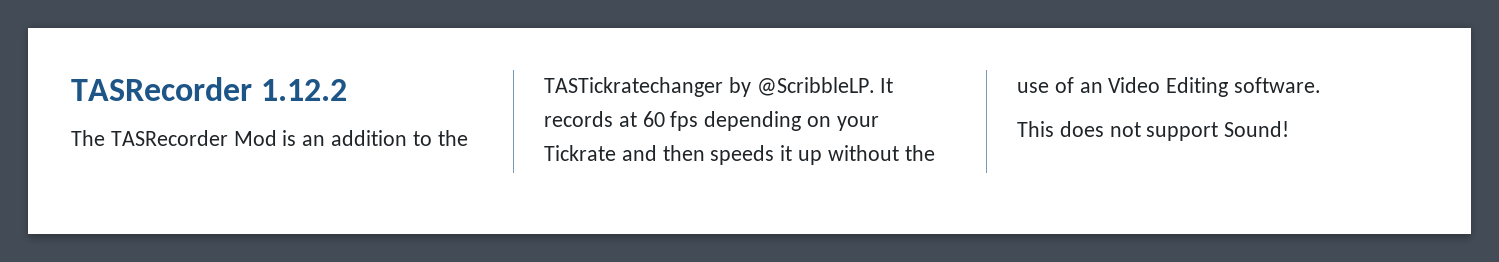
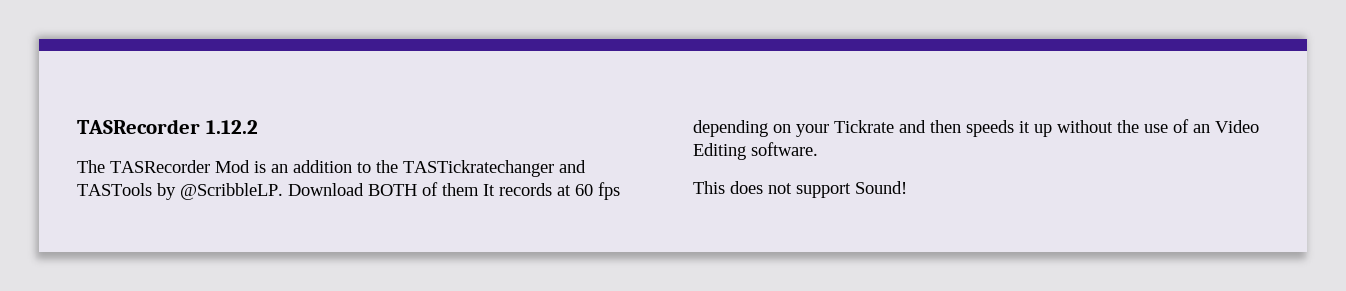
[728,77,875,97] by @ScribbleLP. -> [559,160,586,173] [77,182,479,200] and TASTools by @ScribbleLP. Download BOTH of them

